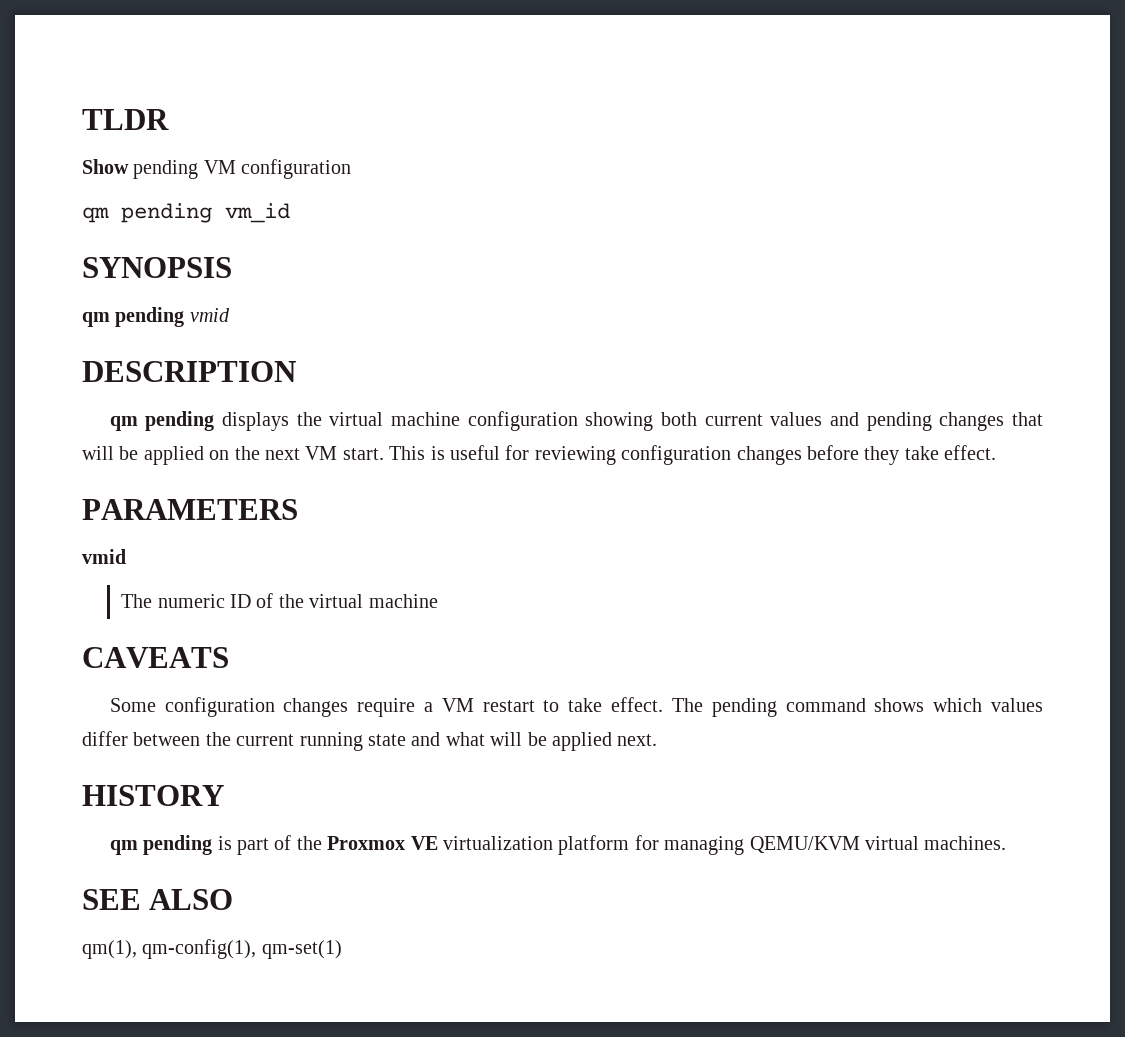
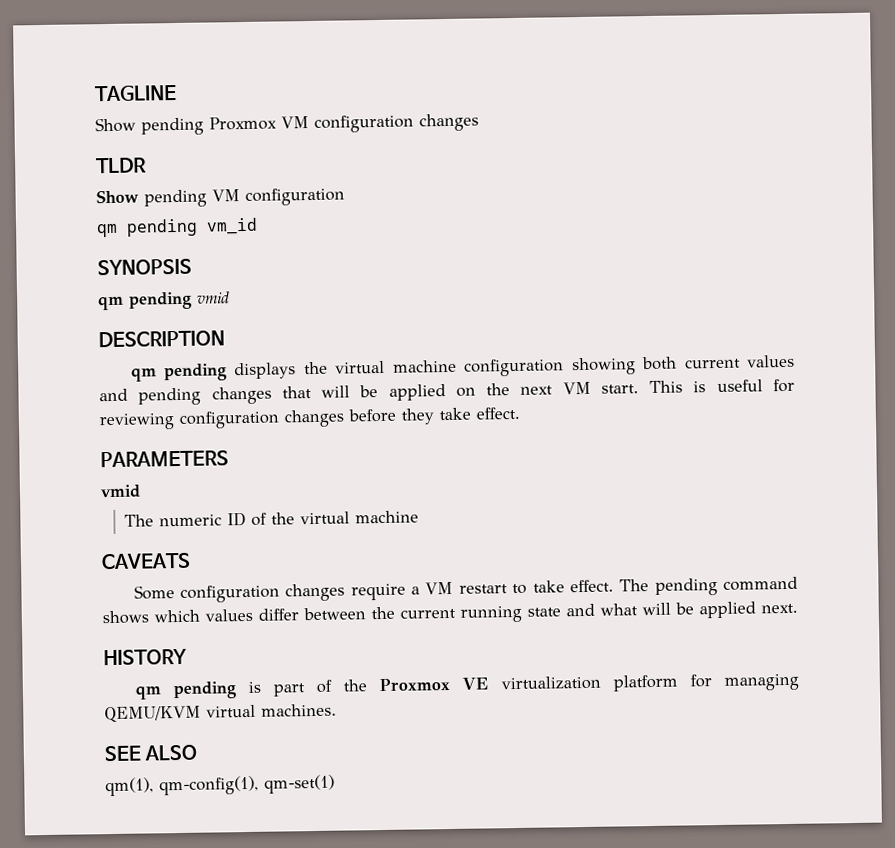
(82, 119) none -> [94,84,177,103] [95,113,479,136] TAGLINE // Show pending Proxmox VM configuration changes //

